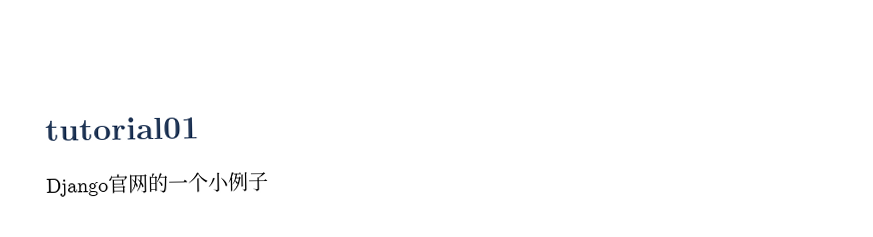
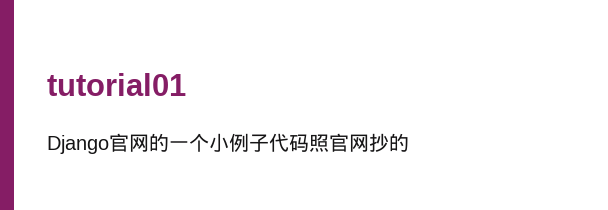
(269, 181) none -> [269,133,409,152] 代码照官网抄的

